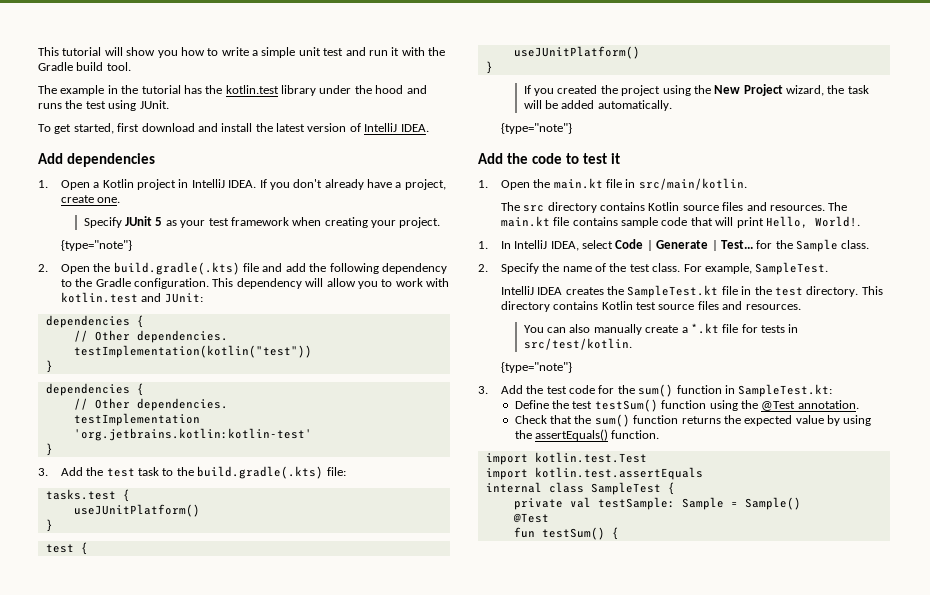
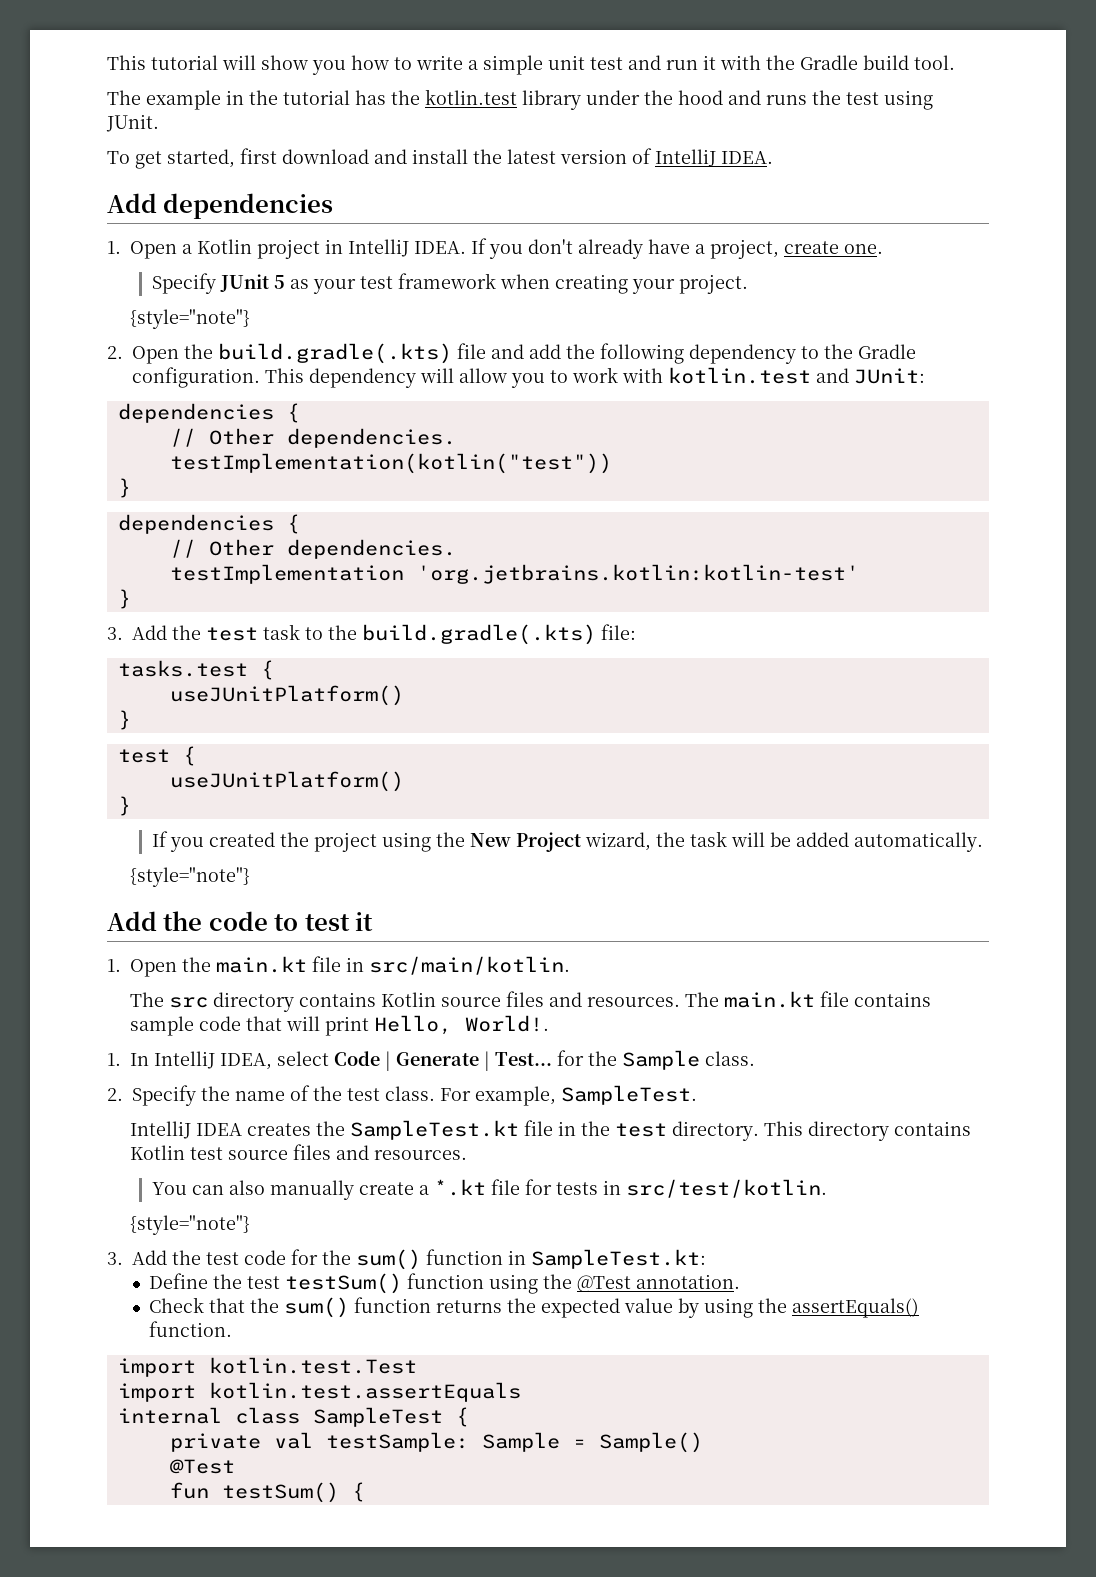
[60,240,132,251] {type="note"} -> [129,309,250,329] {style="note"}
[500,123,572,134] {type="note"} -> [129,867,250,887] {style="note"}
[500,362,572,373] {type="note"} -> [129,1215,250,1235] {style="note"}

